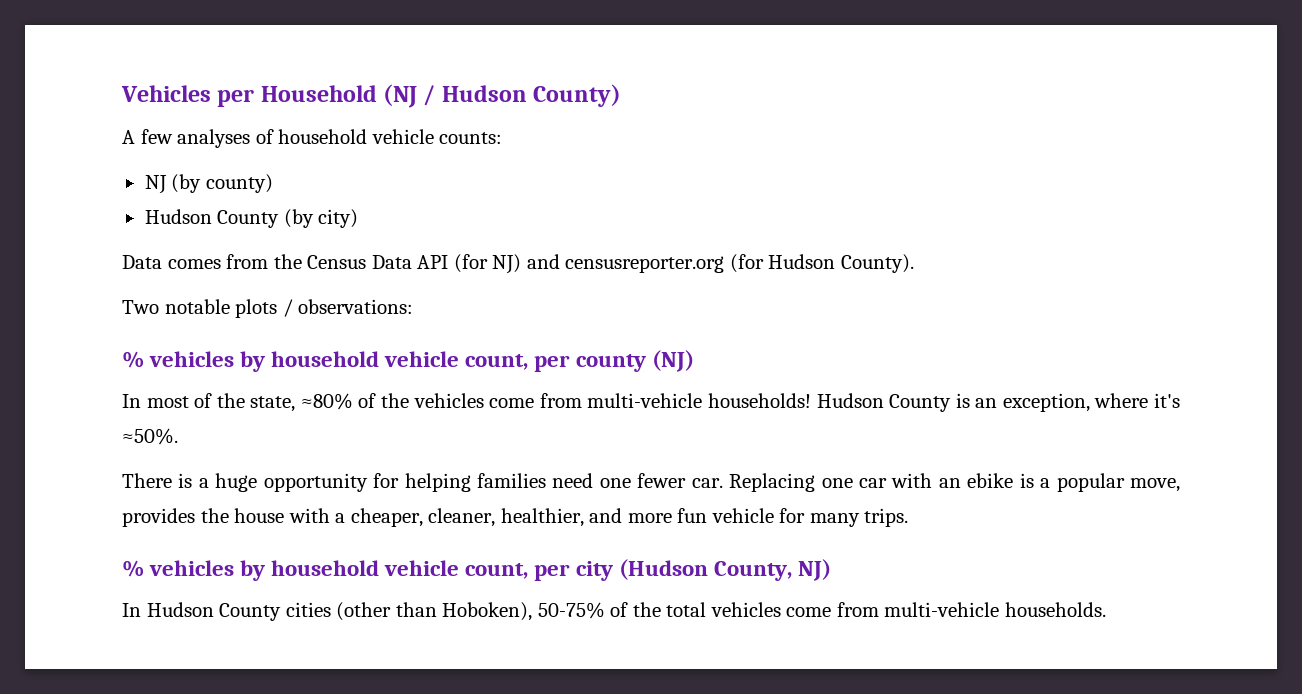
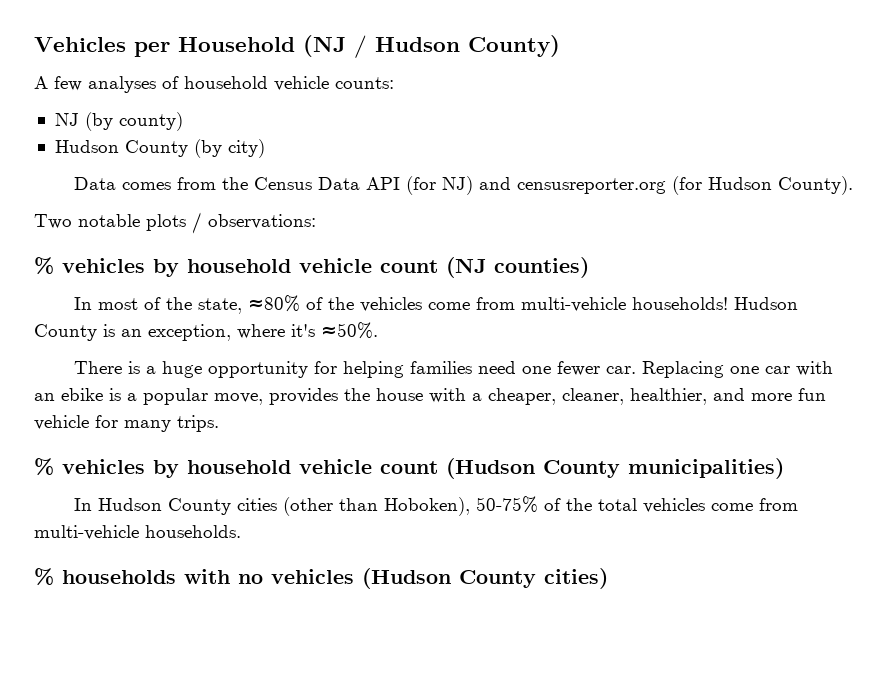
[465,350,694,372] count, per county (NJ) -> [380,257,589,278] count (NJ counties)
[465,559,831,581] count, per city (Hudson County, NJ) -> [380,458,784,479] count (Hudson County municipalities)
(1107, 609) none -> [34,568,608,589] // % households with no vehicles (Hudson County cities)

